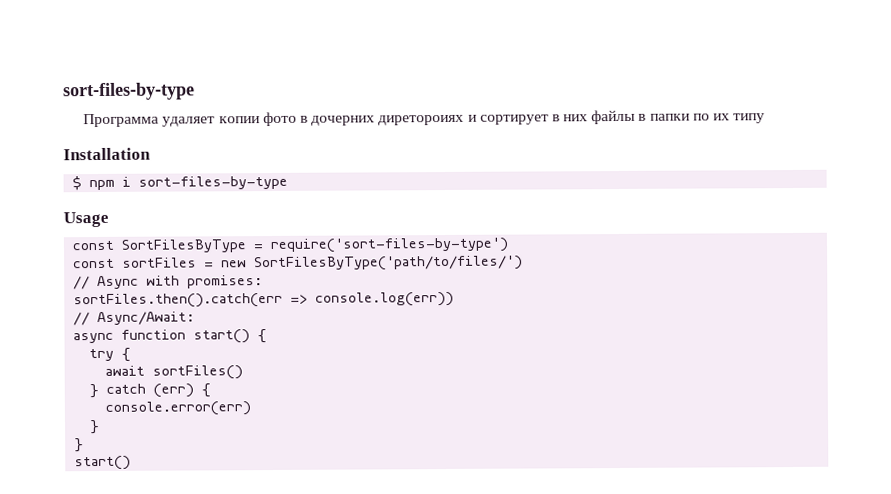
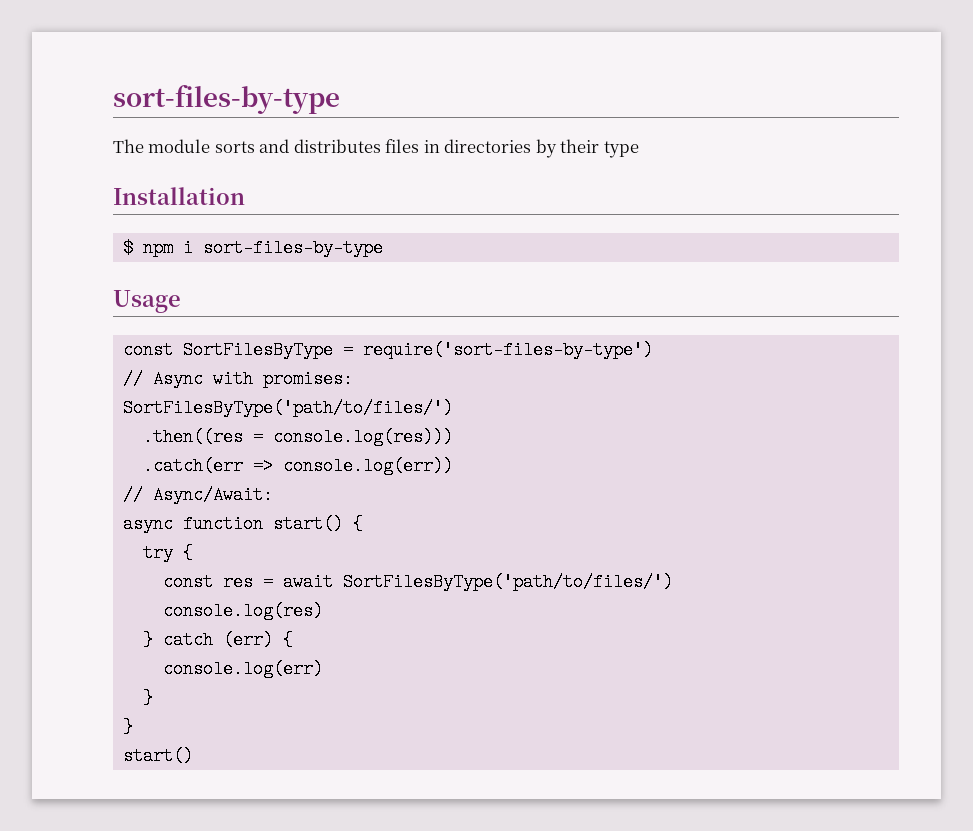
[63,82,195,101] [83,109,766,128] sort-files-by-type // Программа удаляет копии фото в дочерних диретороиях и сортирует в них файлы в папки по их типу -> [113,85,340,114] [113,139,639,158] sort-files-by-type // The module sorts and distributes files in directories by their type
[73,255,524,272] // const sortFiles = new SortFilesByType('path/to/files/') -> (653, 350) none
[73,292,284,309] sortFiles.then().catch(err -> [122,399,453,417] [142,428,453,446] [142,457,243,475] SortFilesByType('path/to/files/') // .then((res = console.log(res))) // .catch(err
[105,365,244,380] await sortFiles() -> [162,573,673,591] [162,602,323,620] const res = await SortFilesByType('path/to/files/') // console.log(res)
[105,401,252,416] console.error(err) -> [162,660,323,678] console.log(err)

